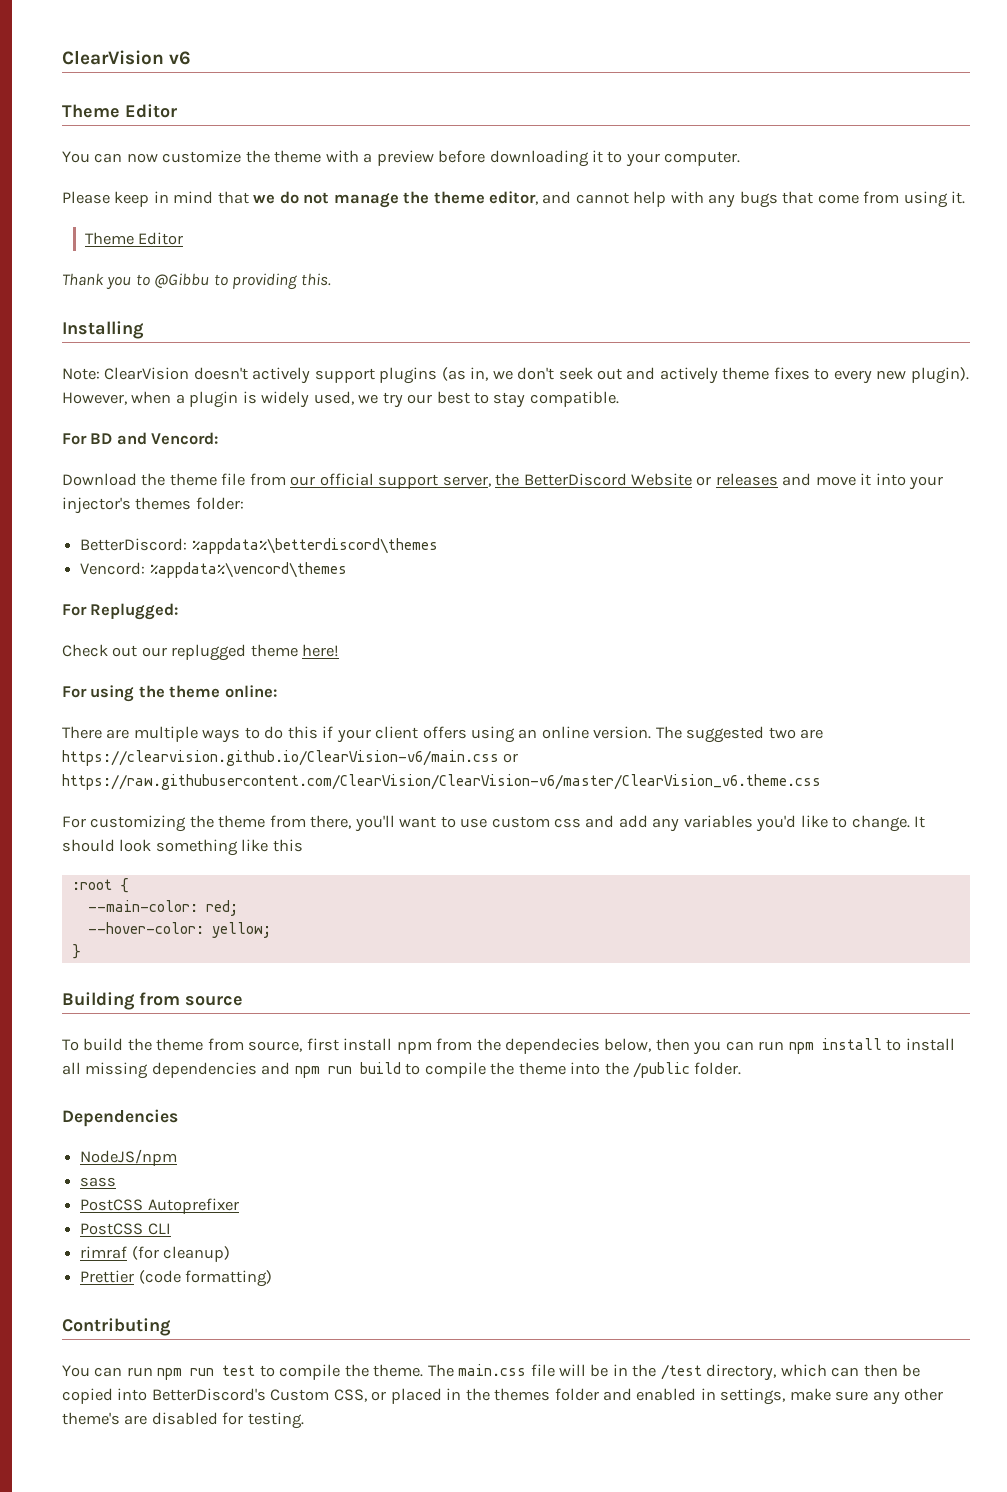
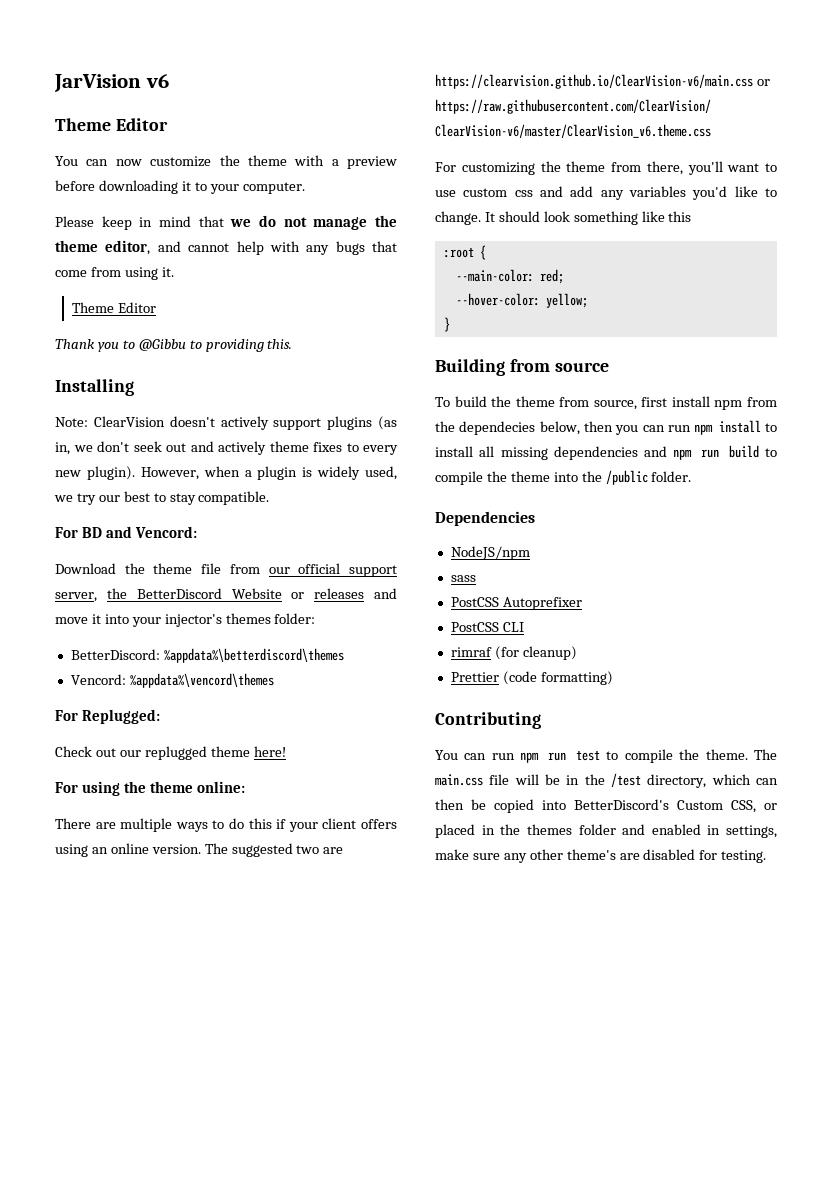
[62,50,164,65] ClearVision -> [54,74,141,92] JarVision

